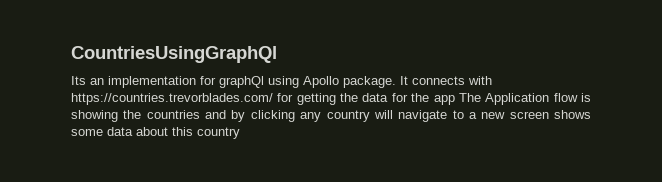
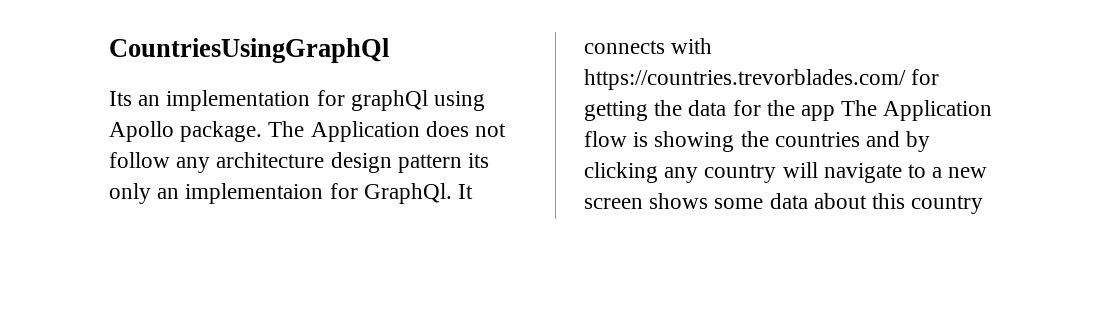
(396, 82) none -> [268,121,507,142] [109,152,490,173] [109,183,452,204] The Application does not follow any architecture design pattern its only an implementaion for GraphQl.

